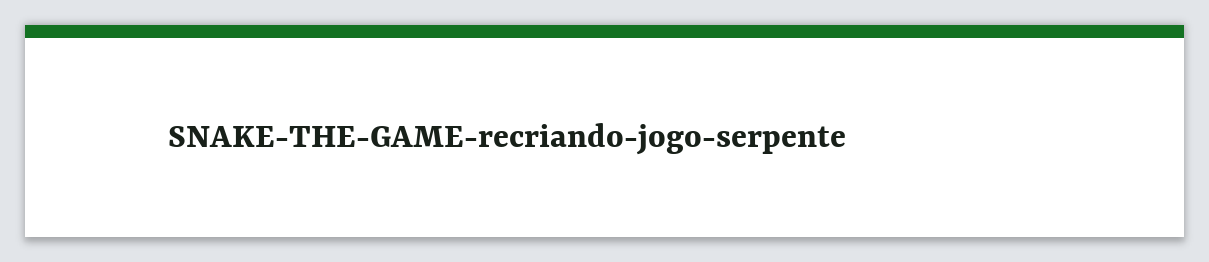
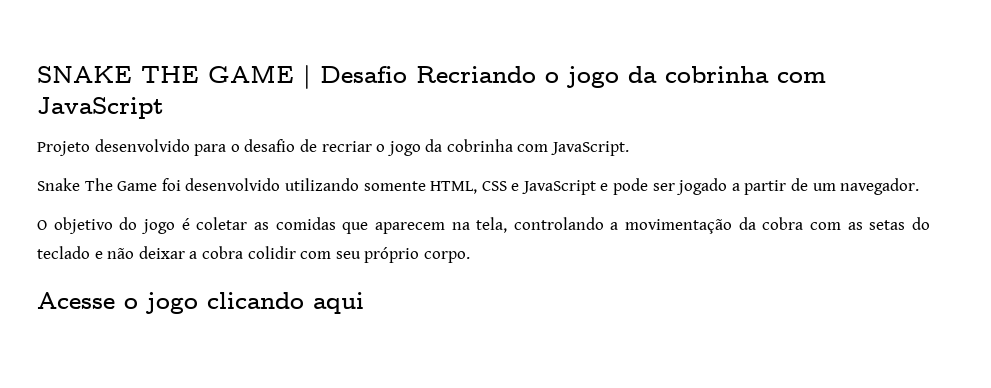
[168,123,846,155] SNAKE-THE-GAME-recriando-jogo-serpente -> [37,65,826,89] [37,97,164,119] [37,139,630,156] [37,178,920,195] [37,217,930,234] [37,246,470,263] [37,292,364,314] SNAKE THE GAME | Desafio Recriando o jogo da cobrinha com JavaScript // Projeto desenvolvido para o desafio de recriar o jogo da cobrinha com JavaScript. // Snake The Game foi desenvolvido utilizando somente HTML, CSS e JavaScript e pode ser jogado a partir de um navegador. // O objetivo do jogo é coletar as comidas que aparecem na tela, controlando a movimentação da cobra com as setas do teclado e não deixar a cobra colidir com seu próprio corpo. // Acesse o jogo clicando aqui

